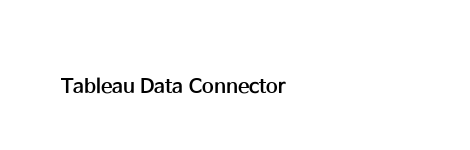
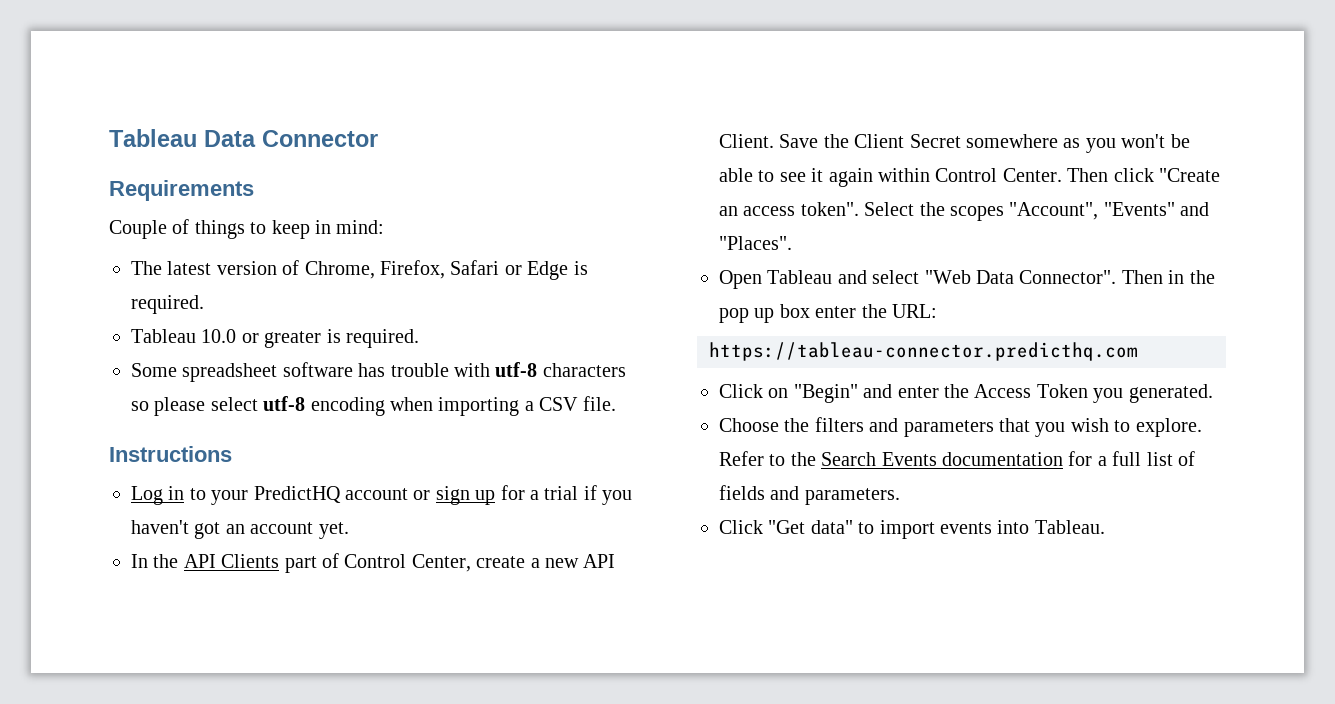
(286, 86) none -> [109,180,254,201] [109,219,385,239] [131,260,588,280] [131,295,204,314] [131,329,419,348] [131,362,626,382] [131,396,616,416] [109,446,232,462] [131,485,633,505] [131,520,349,539] [131,553,616,573] [719,134,1190,153] [719,168,1220,187] [719,202,1210,221] [719,236,792,250] [719,270,1215,289] [719,304,937,323] [709,342,1138,361] [719,384,1213,403] [719,417,1202,437] [719,451,1195,466] [719,485,900,505] [719,520,1105,539] // Requirements // Couple of things to keep in mind: // The latest version of Chrome, Firefox, Safari or Edge is required. // Tableau 10.0 or greater is required. // Some spreadsheet software has trouble with utf-8 characters so please select utf-8 encoding when importing a CSV file. // Instructions // Log in to your PredictHQ account or sign up for a trial if you haven't got an account yet. // In the API Clients part of Control Center, create a new API Client. Save the Client Secret somewhere as you won't be able to see it again within Control Center. Then click "Create an access token". Select the scopes "Account", "Events" and "Places". // Open Tableau and select "Web Data Connector". Then in the pop up box enter the URL: // https://tableau-connector.predicthq.com // Click on "Begin" and enter the Access Token you generated. // Choose the filters and parameters that you wish to explore. Refer to the Search Events documentation for a full list of fields and parameters. // Click "Get data" to import events into Tableau.

